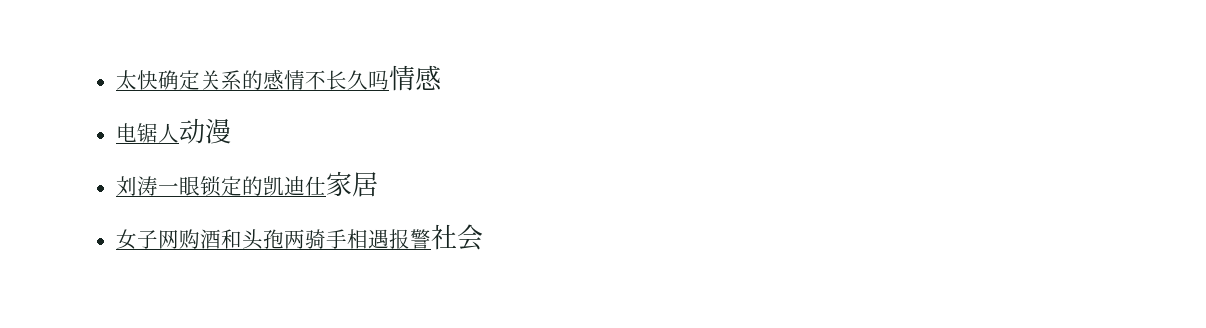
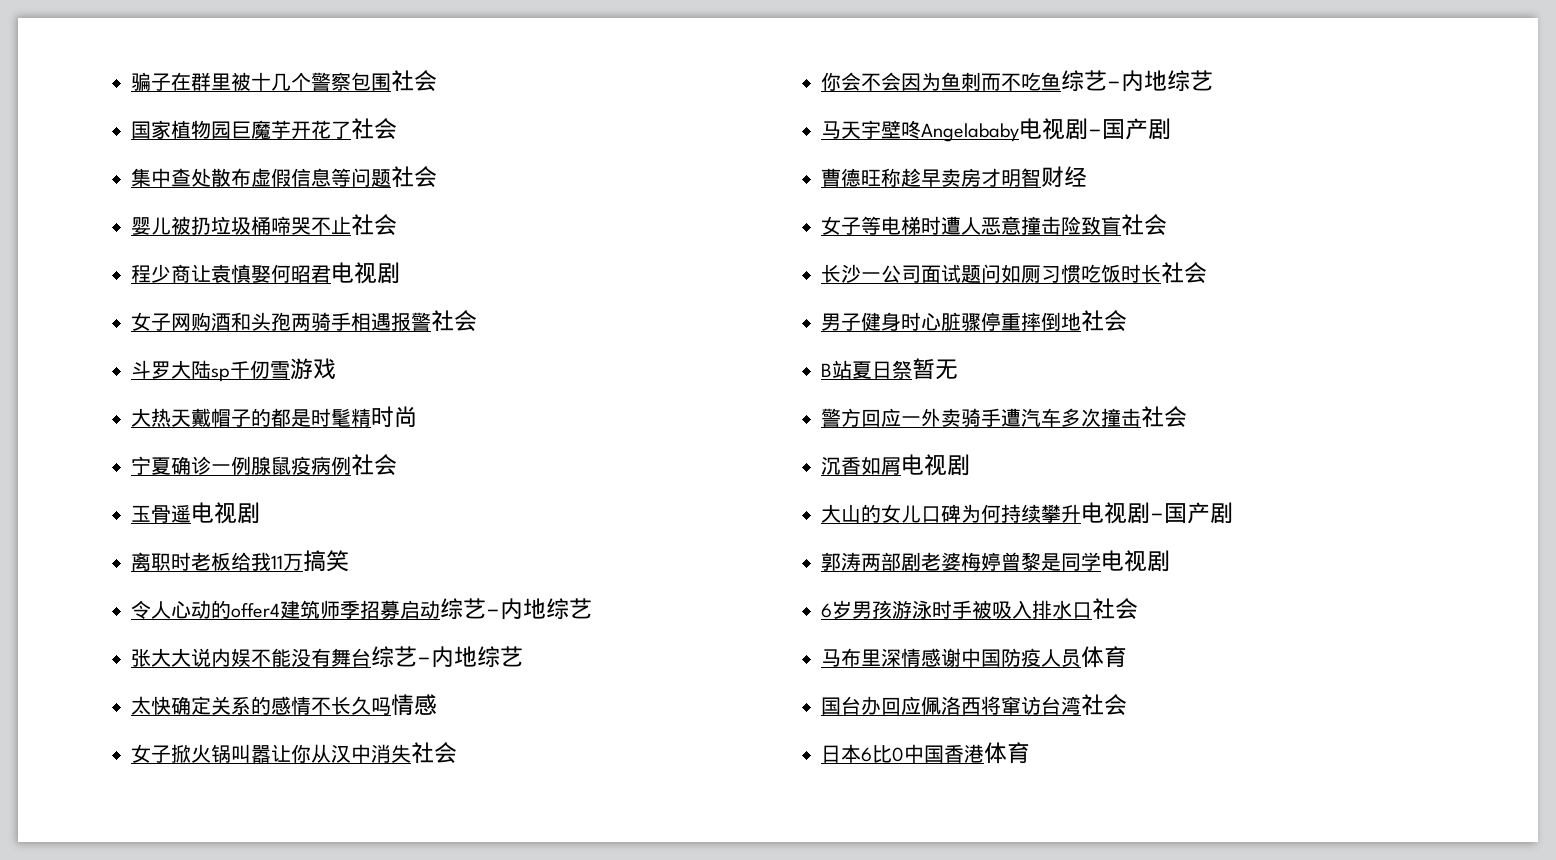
[115,65,442,91] [115,118,231,144] [115,171,378,197] 太快确定关系的感情不长久吗情感 // 电锯人动漫 // 刘涛一眼锁定的凯迪仕家居 -> [131,70,437,92] [131,118,397,140] [131,166,437,188] [131,214,397,236] [131,262,400,284] 骗子在群里被十几个警察包围社会 // 国家植物园巨魔芋开花了社会 // 集中查处散布虚假信息等问题社会 // 婴儿被扔垃圾桶啼哭不止社会 // 程少商让袁慎娶何昭君电视剧
(483, 237) none -> [131,358,336,382] [131,406,417,428] [131,454,397,476] [131,502,260,524] [131,550,349,572] [131,598,592,620] [131,646,523,668] [131,694,437,716] [131,742,457,764] [821,70,1213,92] [821,118,1171,142] [821,166,1087,187] [821,214,1167,236] [821,262,1207,284] [821,310,1127,332] [821,358,958,380] [821,406,1187,428] [821,454,970,476] [821,502,1233,524] [821,550,1170,572] [821,598,1138,620] [821,646,1127,668] [821,694,1127,716] [821,742,1030,764] // 斗罗大陆sp千仞雪游戏 // 大热天戴帽子的都是时髦精时尚 // 宁夏确诊一例腺鼠疫病例社会 // 玉骨遥电视剧 // 离职时老板给我11万搞笑 // 令人心动的offer4建筑师季招募启动综艺-内地综艺 // 张大大说内娱不能没有舞台综艺-内地综艺 // 太快确定关系的感情不长久吗情感 // 女子掀火锅叫嚣让你从汉中消失社会 // 你会不会因为鱼刺而不吃鱼综艺-内地综艺 // 马天宇壁咚Angelababy电视剧-国产剧 // 曹德旺称趁早卖房才明智财经 // 女子等电梯时遭人恶意撞击险致盲社会 // 长沙一公司面试题问如厕习惯吃饭时长社会 // 男子健身时心脏骤停重摔倒地社会 // B站夏日祭暂无 // 警方回应一外卖骑手遭汽车多次撞击社会 // 沉香如屑电视剧 // 大山的女儿口碑为何持续攀升电视剧-国产剧 // 郭涛两部剧老婆梅婷曾黎是同学电视剧 // 6岁男孩游泳时手被吸入排水口社会 // 马布里深情感谢中国防疫人员体育 // 国台办回应佩洛西将窜访台湾社会 // 日本6比0中国香港体育

